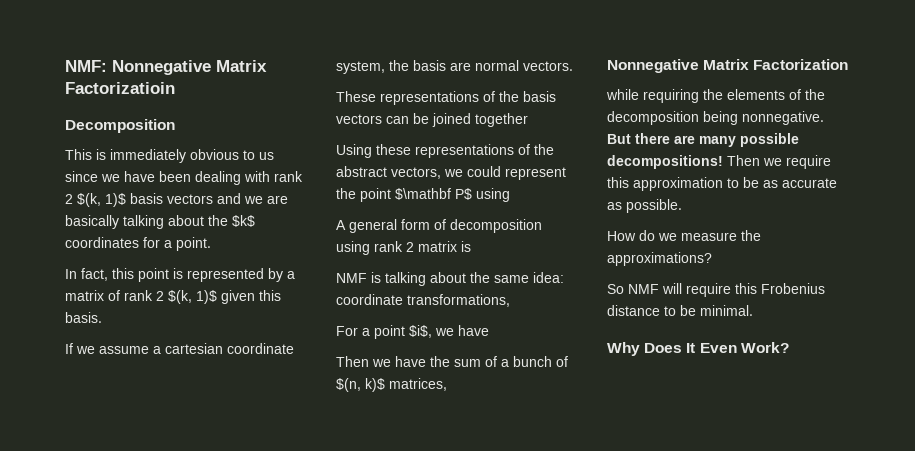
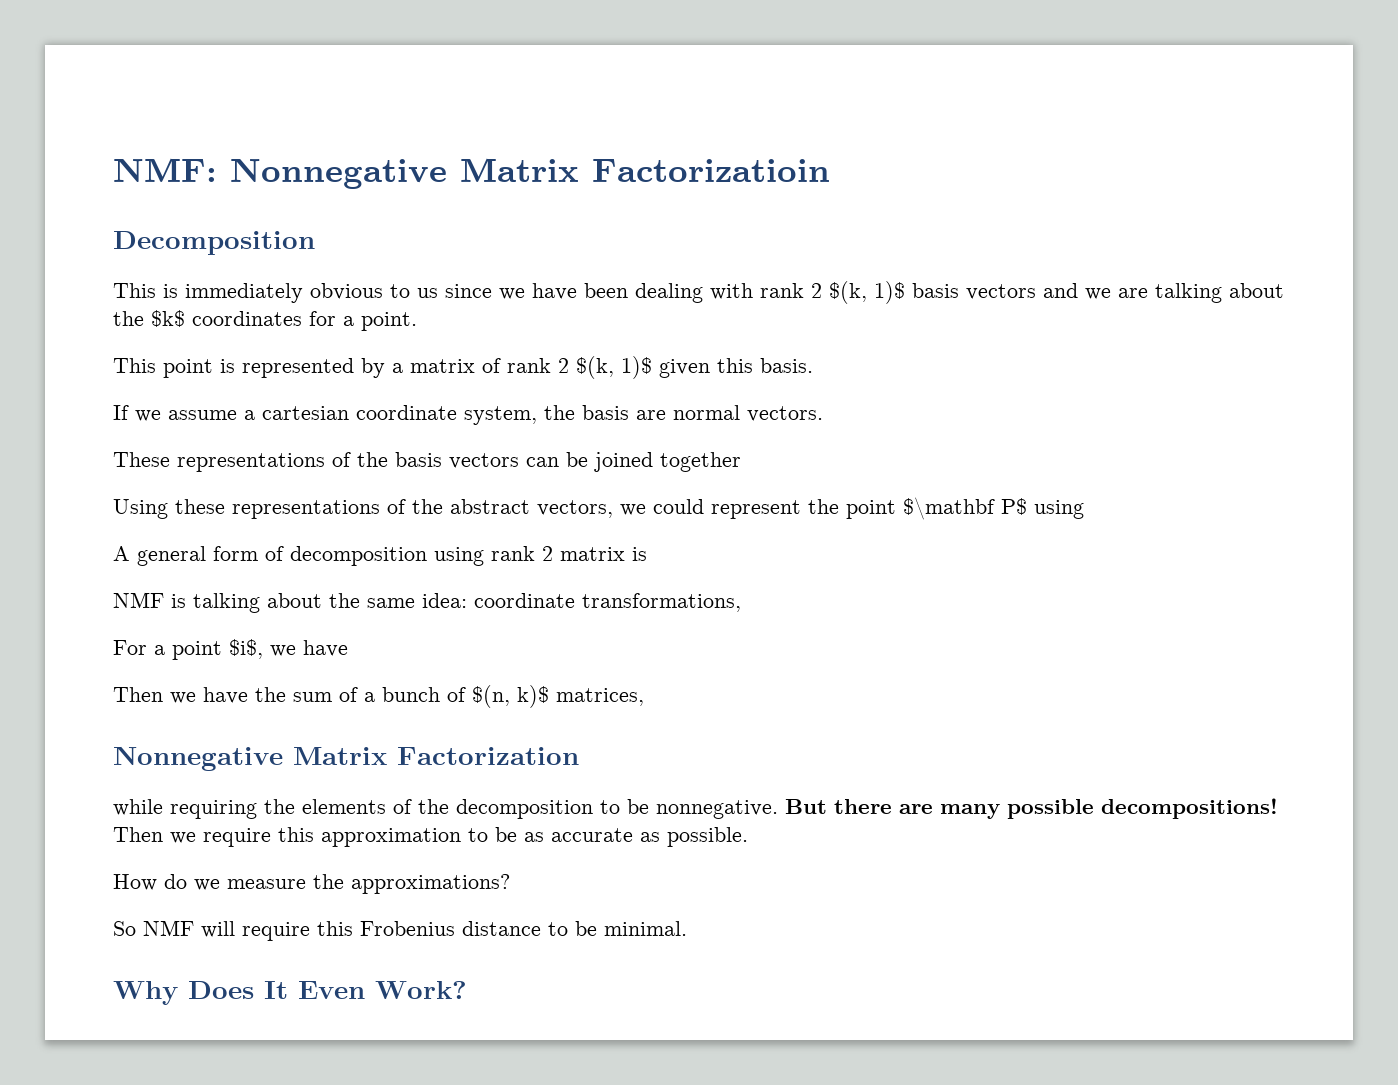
[65,215,119,229] basically -> (1148, 293) none
[65,268,134,281] In fact, this -> [113,358,156,373] This
[703,111,738,125] being -> [600,799,649,814] to be

